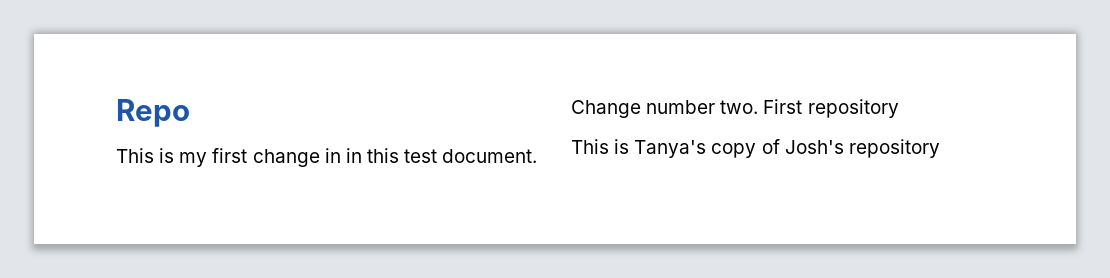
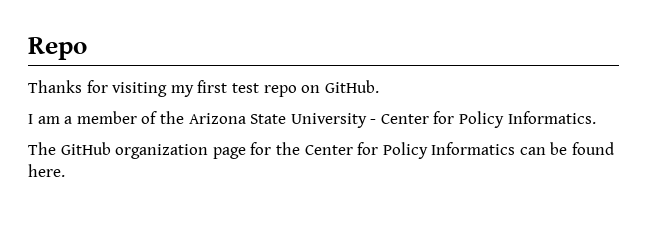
[116,148,538,167] [571,99,899,118] [571,139,940,158] This is my first change in in this test document. Change number two. First repository // This is Tanya's copy of Josh's repository -> [28,80,379,97] [28,111,596,128] [28,142,615,159] [28,164,65,177] Thanks for visiting my first test repo on GitHub. // I am a member of the Arizona State University - Center for Policy Informatics. // The GitHub organization page for the Center for Policy Informatics can be found here.

